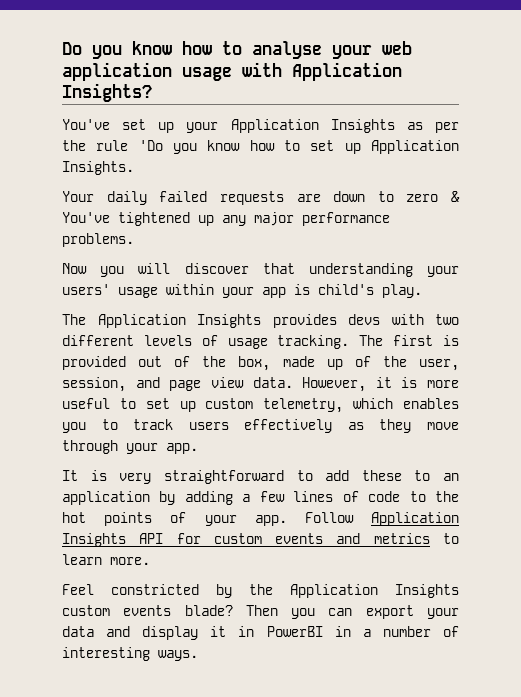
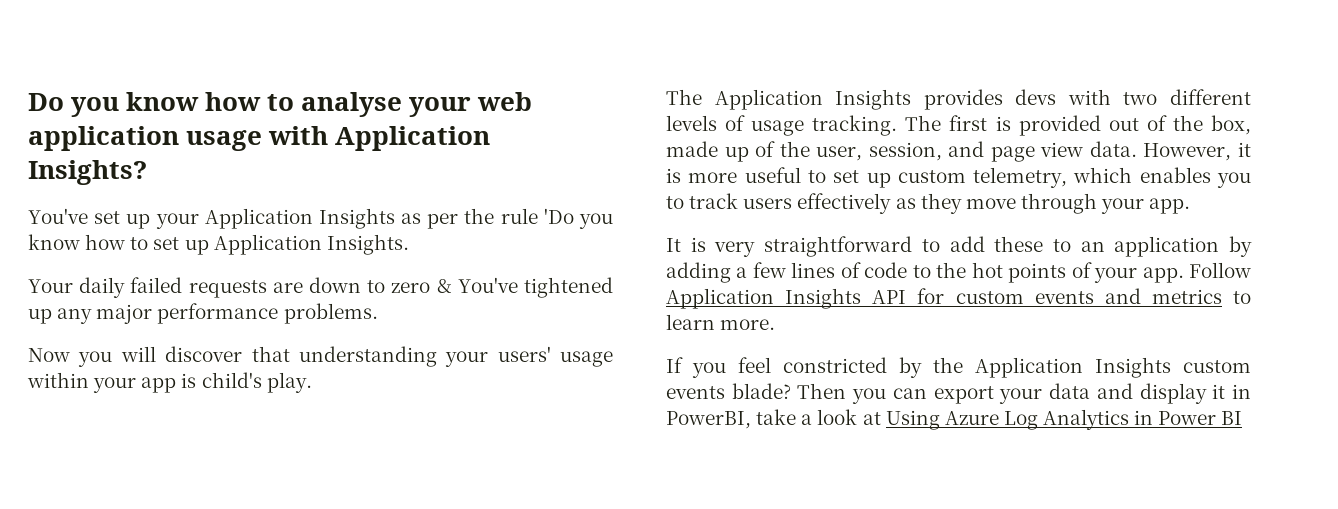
[62,584,94,595] Feel -> [666,357,771,378] If you feel
[266,626,459,637] [62,647,198,661] PowerBI in a number of interesting ways. -> [666,409,1243,430] PowerBI, take a look at Using Azure Log Analytics in Power BI

